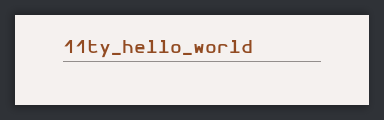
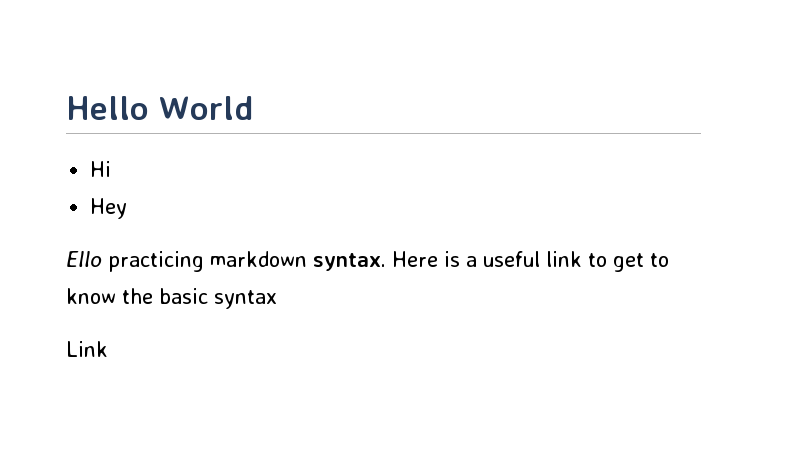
[63,40,253,58] 11ty_hello_world -> [66,96,253,120] [90,161,112,177] [90,198,128,219] [66,251,669,272] [66,288,277,309] [66,341,108,357] Hello World // Hi // Hey // Ello practicing markdown syntax. Here is a useful link to get to know the basic syntax // Link

